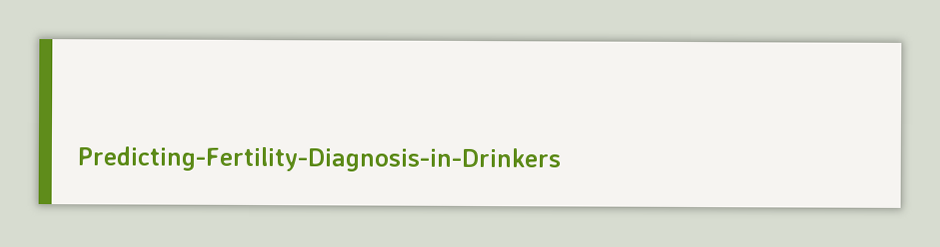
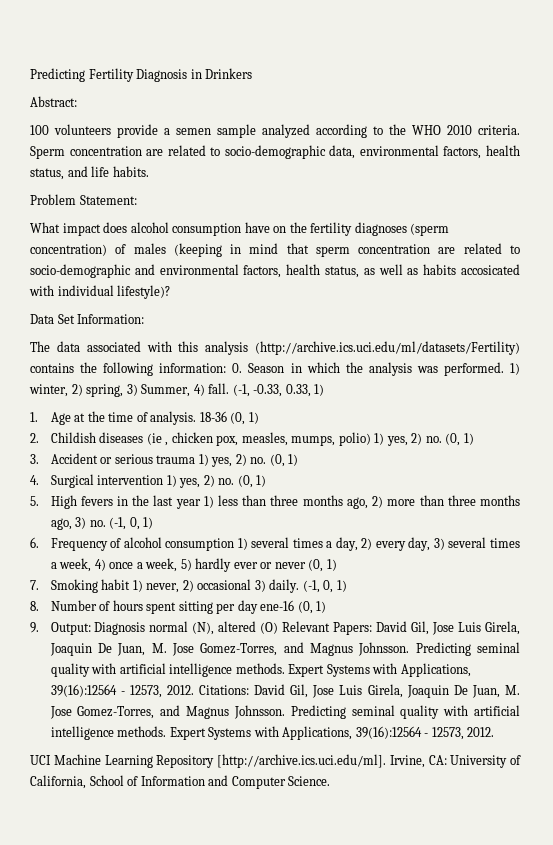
[77,146,561,173] Predicting-Fertility-Diagnosis-in-Drinkers -> [30,68,253,82] [30,96,77,107] [30,124,520,138] [30,145,520,159] [30,166,149,180] [30,194,137,205] [30,222,450,236] [30,243,520,257] [30,264,520,278] [29,285,171,299] [30,314,145,324] [30,341,520,355] [30,362,520,376] [29,383,325,397] [30,411,259,425] [30,432,474,446] [30,453,299,467] [30,474,267,488] [30,495,520,509] [50,517,154,530] [30,537,521,551] [50,558,337,572] [30,579,347,593] [30,600,327,614] [30,621,521,635] [49,642,520,656] [50,663,471,677] [50,684,520,698] [49,705,521,719] [50,726,495,740] [30,754,521,768] [30,775,331,789] Predicting Fertility Diagnosis in Drinkers // Abstract: // 100 volunteers provide a semen sample analyzed according to the WHO 2010 criteria. Sperm concentration are related to socio-demographic data, environmental factors, health status, and life habits. // Problem Statement: // What impact does alcohol consumption have on the fertility diagnoses (sperm concentration) of males (keeping in mind that sperm concentration are related to socio-demographic and environmental factors, health status, as well as habits accosicated with individual lifestyle)? // Data Set Information: // The data associated with this analysis (http://archive.ics.uci.edu/ml/datasets/Fertility) contains the following information: 0. Season in which the analysis was performed. 1) winter, 2) spring, 3) Summer, 4) fall. (-1, -0.33, 0.33, 1) // 1. Age at the time of analysis. 18-36 (0, 1) // 2. Childish diseases (ie , chicken pox, measles, mumps, polio) 1) yes, 2) no. (0, 1) // 3. Accident or serious trauma 1) yes, 2) no. (0, 1) // 4. Surgical intervention 1) yes, 2) no. (0, 1) // 5. High fevers in the last year 1) less than three months ago, 2) more than three months ago, 3) no. (-1, 0, 1) // 6. Frequency of alcohol consumption 1) several times a day, 2) every day, 3) several times a week, 4) once a week, 5) hardly ever or never (0, 1) // 7. Smoking habit 1) never, 2) occasional 3) daily. (-1, 0, 1) // 8. Number of hours spent sitting per day ene-16 (0, 1) // 9. Output: Diagnosis normal (N), altered (O) Relevant Papers: David Gil, Jose Luis Girela, Joaquin De Juan, M. Jose Gomez-Torres, and Magnus Johnsson. Predicting seminal quality with artificial intelligence methods. Expert Systems with Applications, 39(16):12564 - 12573, 2012. Citations: David Gil, Jose Luis Girela, Joaquin De Juan, M. Jose Gomez-Torres, and Magnus Johnsson. Predicting seminal quality with artificial intelligence methods. Expert Systems with Applications, 39(16):12564 - 12573, 2012. // UCI Machine Learning Repository [http://archive.ics.uci.edu/ml]. Irvine, CA: University of California, School of Information and Computer Science.

